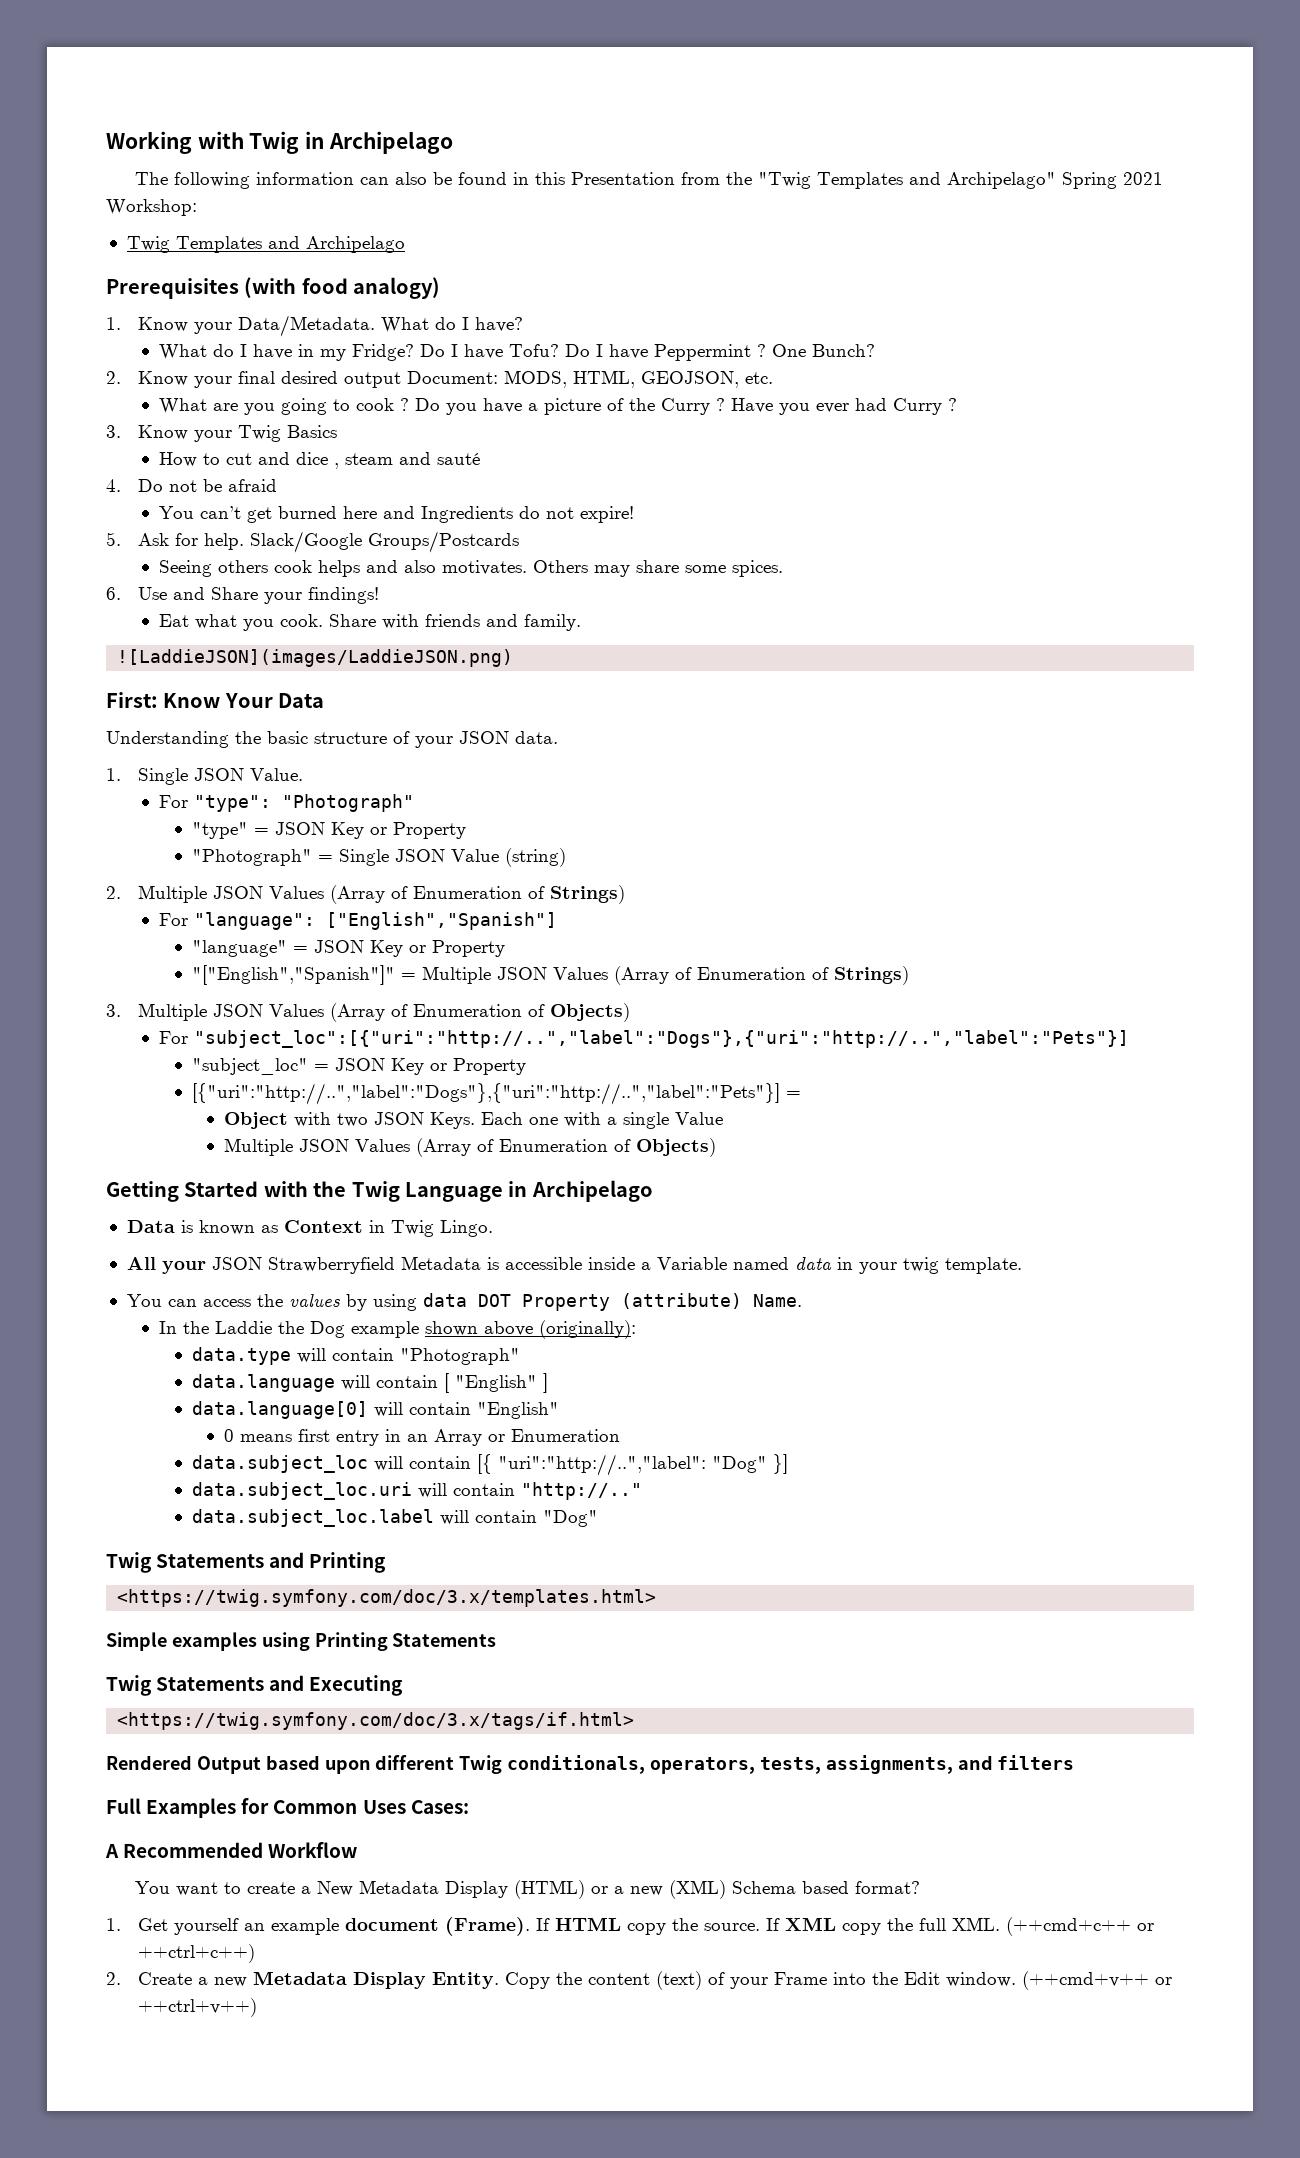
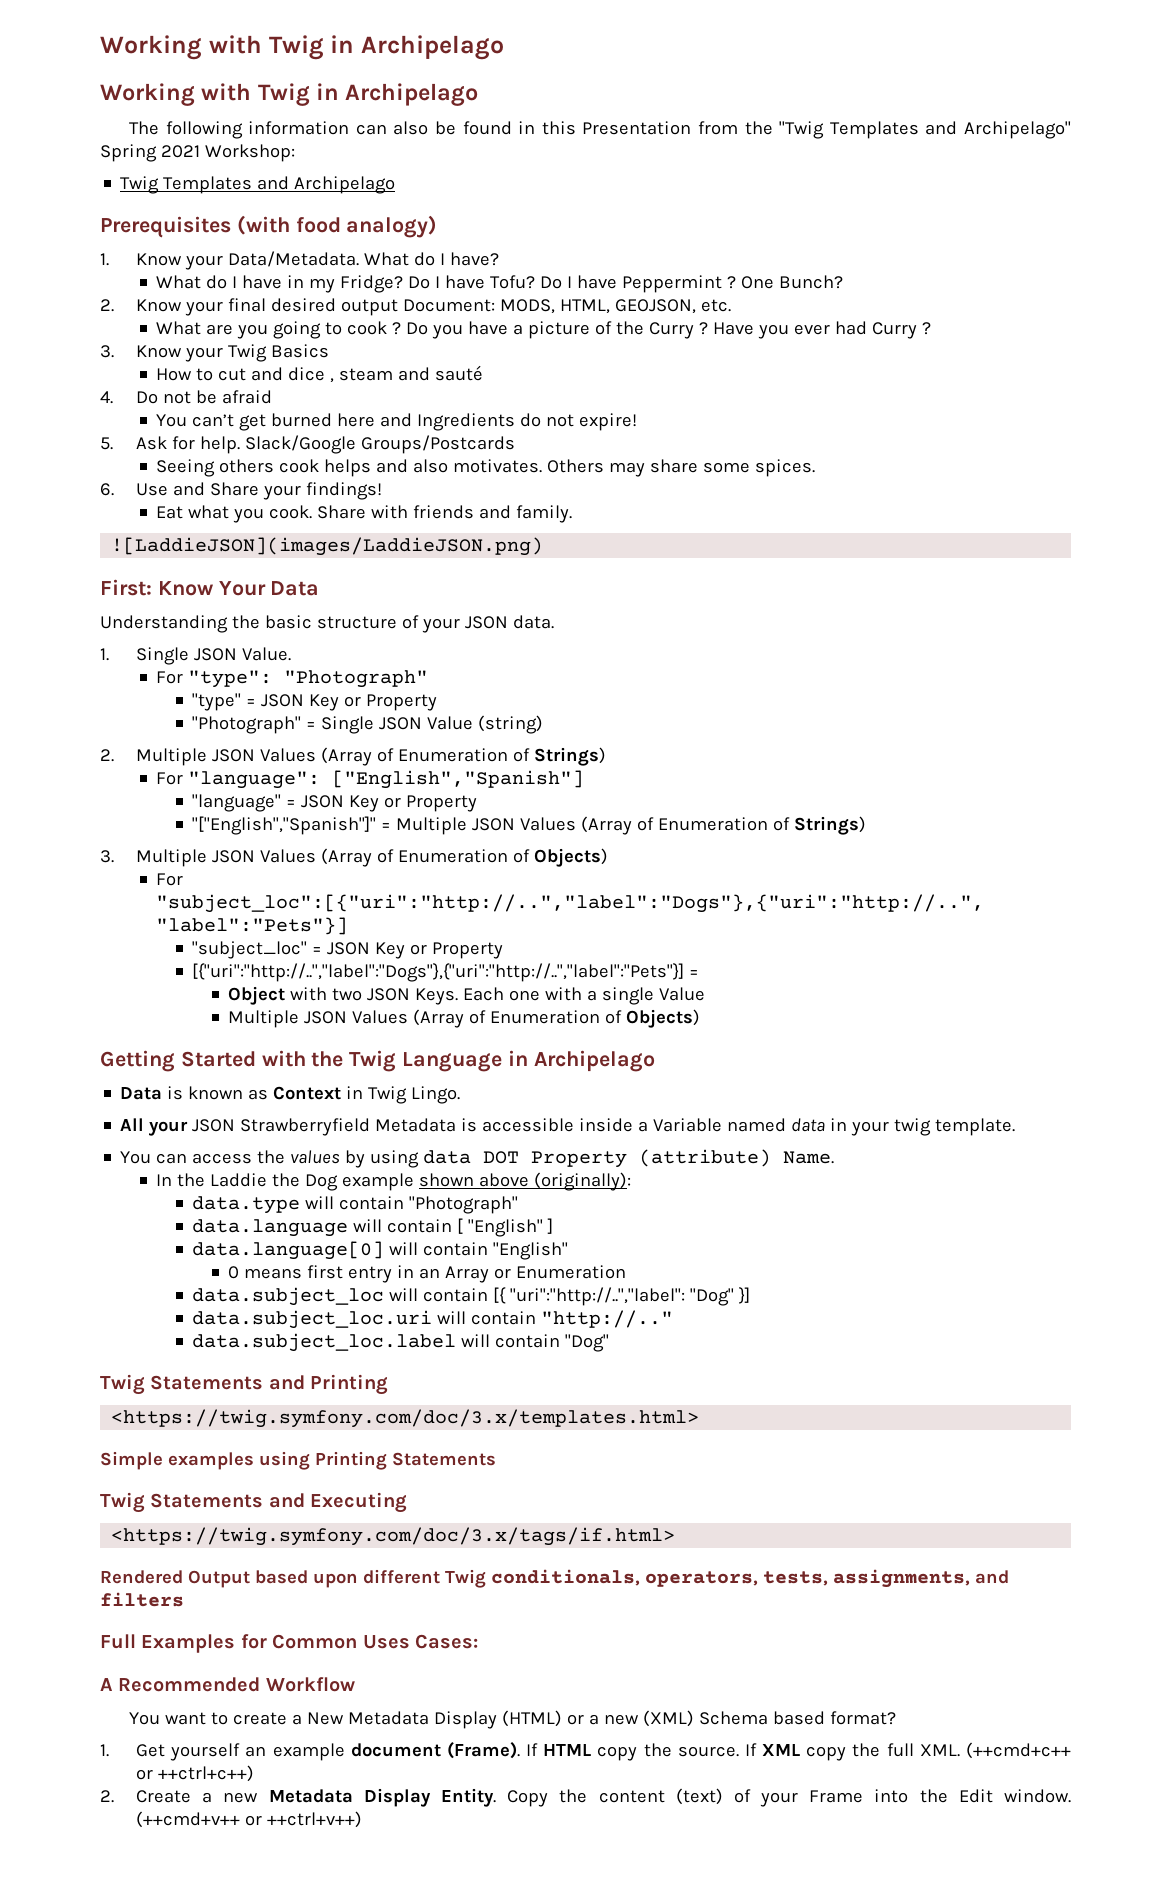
[106,131,453,154] Working with Twig in Archipelago -> [100,35,504,60] [100,83,479,106] Working with Twig in Archipelago // Working with Twig in Archipelago

